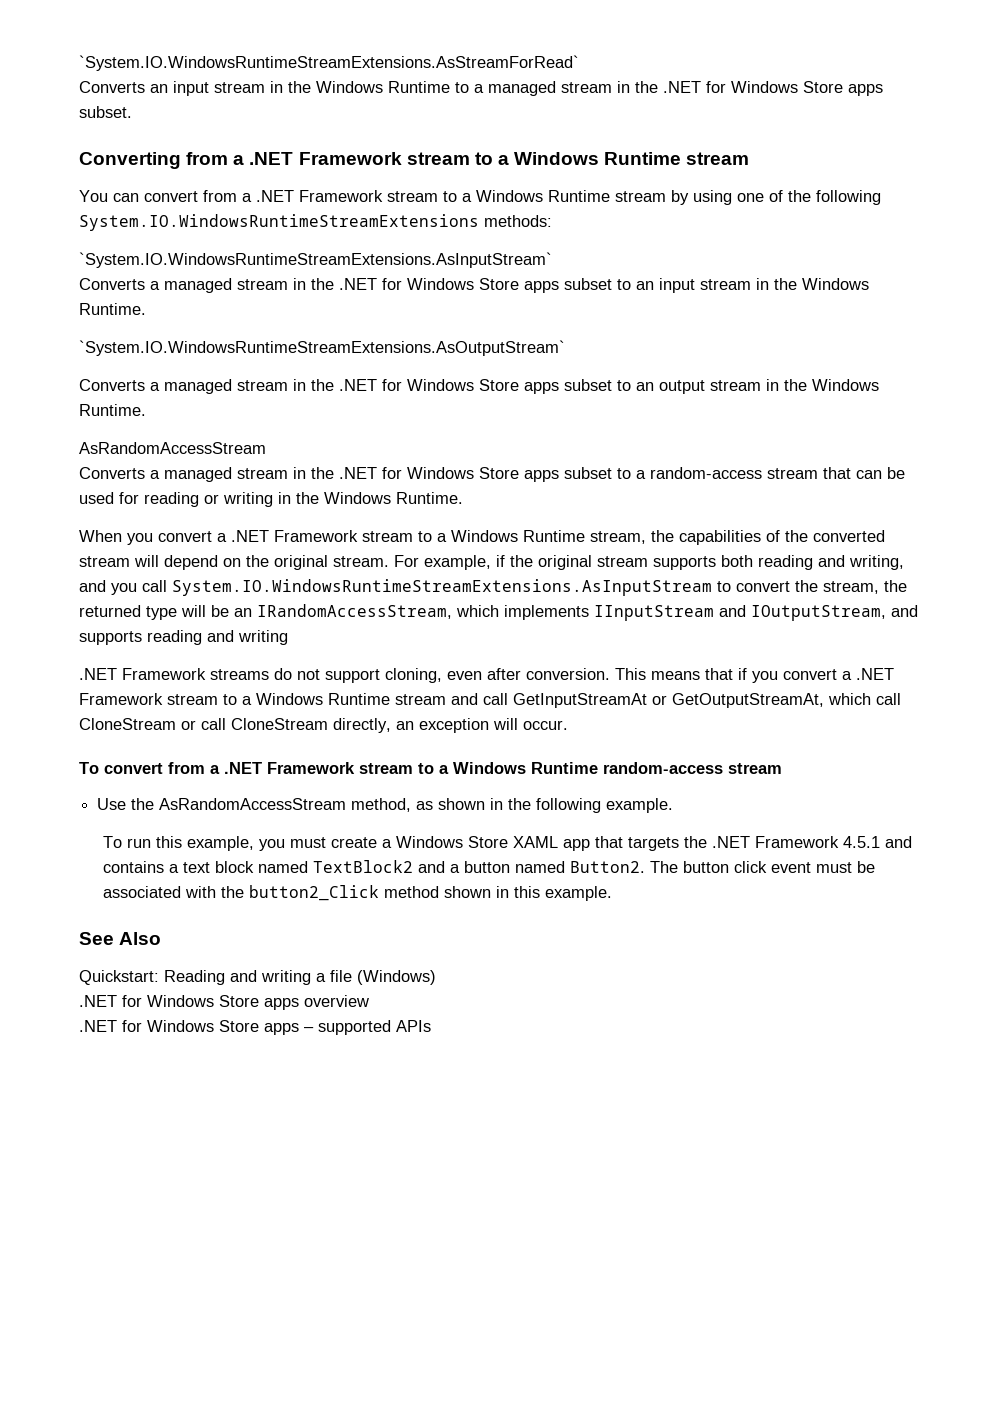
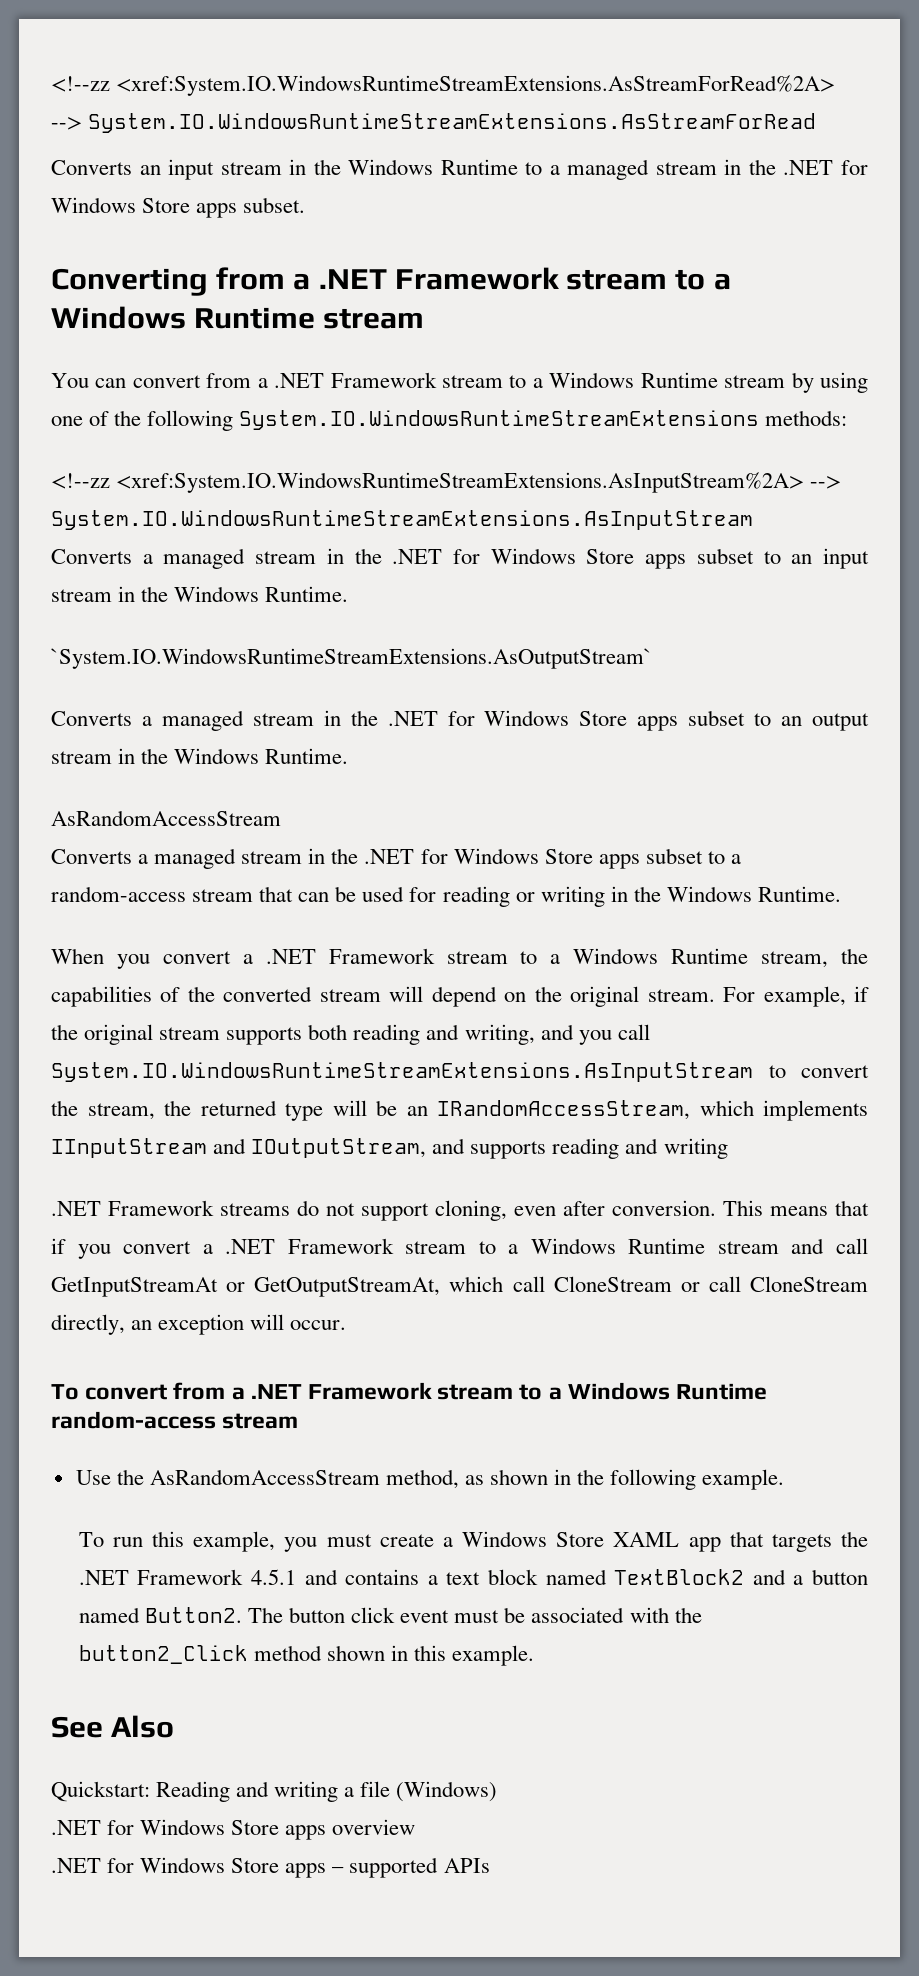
[79,55,579,71] `System.IO.WindowsRuntimeStreamExtensions.AsStreamForRead` -> [51,75,836,96] [51,113,817,133] <!--zz <xref:System.IO.WindowsRuntimeStreamExtensions.AsStreamForRead%2A> --> System.IO.WindowsRuntimeStreamExtensions.AsStreamForRead
[79,252,552,268] `System.IO.WindowsRuntimeStreamExtensions.AsInputStream` -> [51,472,842,493] [51,510,753,530] <!--zz <xref:System.IO.WindowsRuntimeStreamExtensions.AsInputStream%2A> --> System.IO.WindowsRuntimeStreamExtensions.AsInputStream

